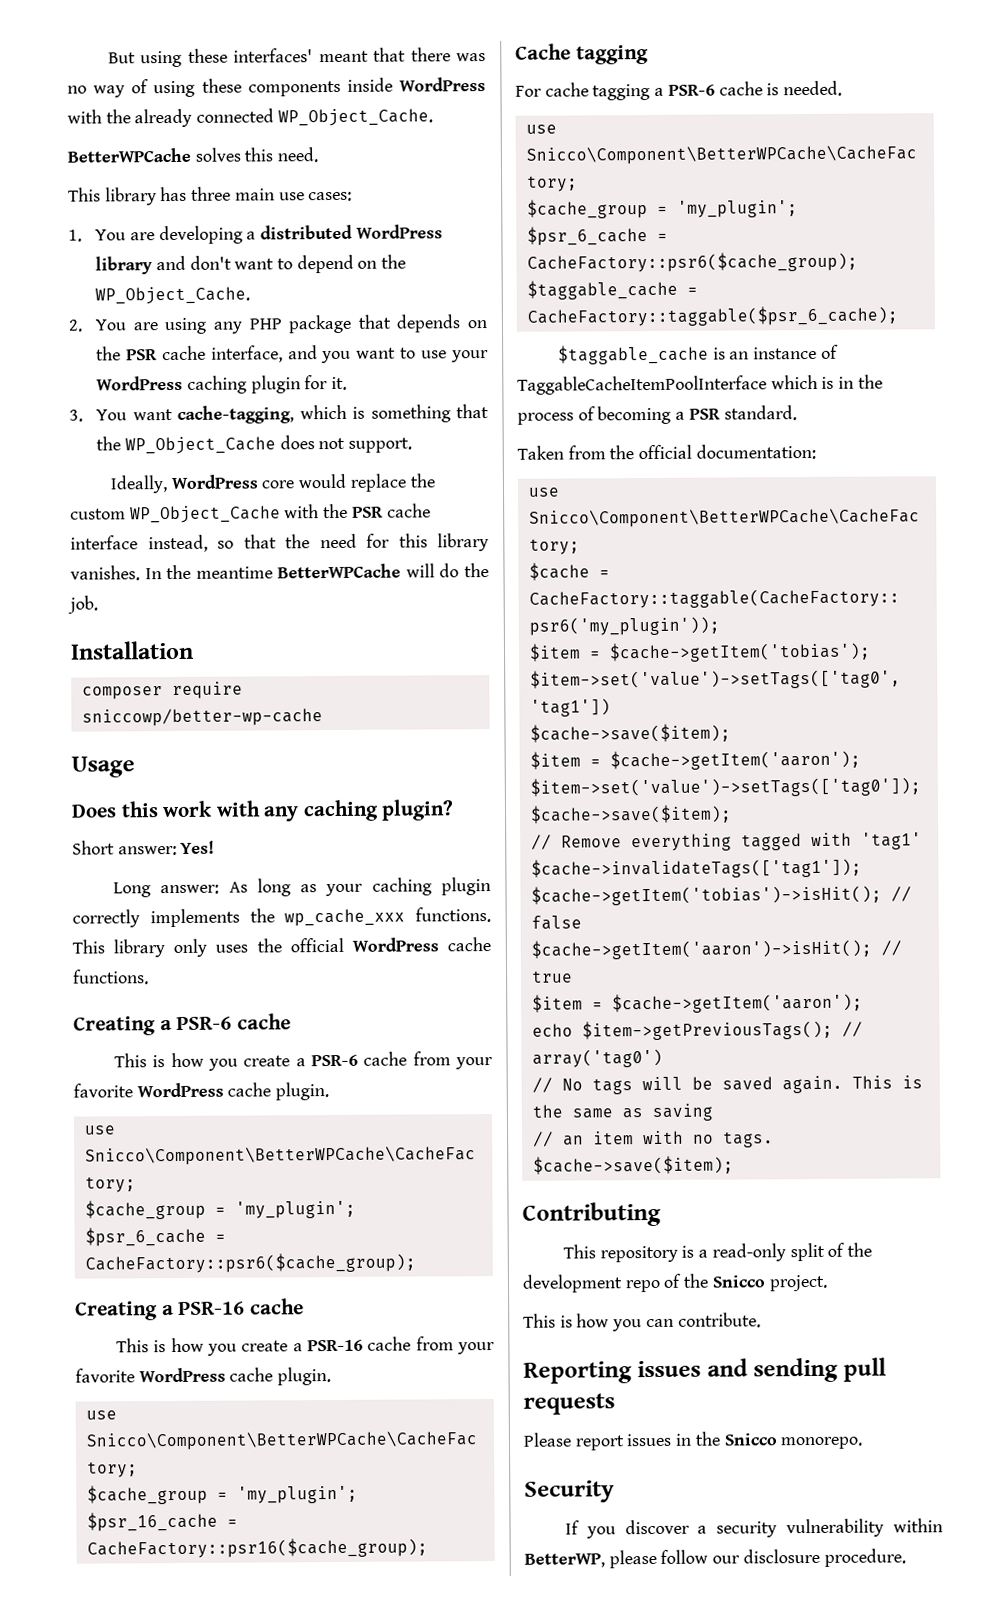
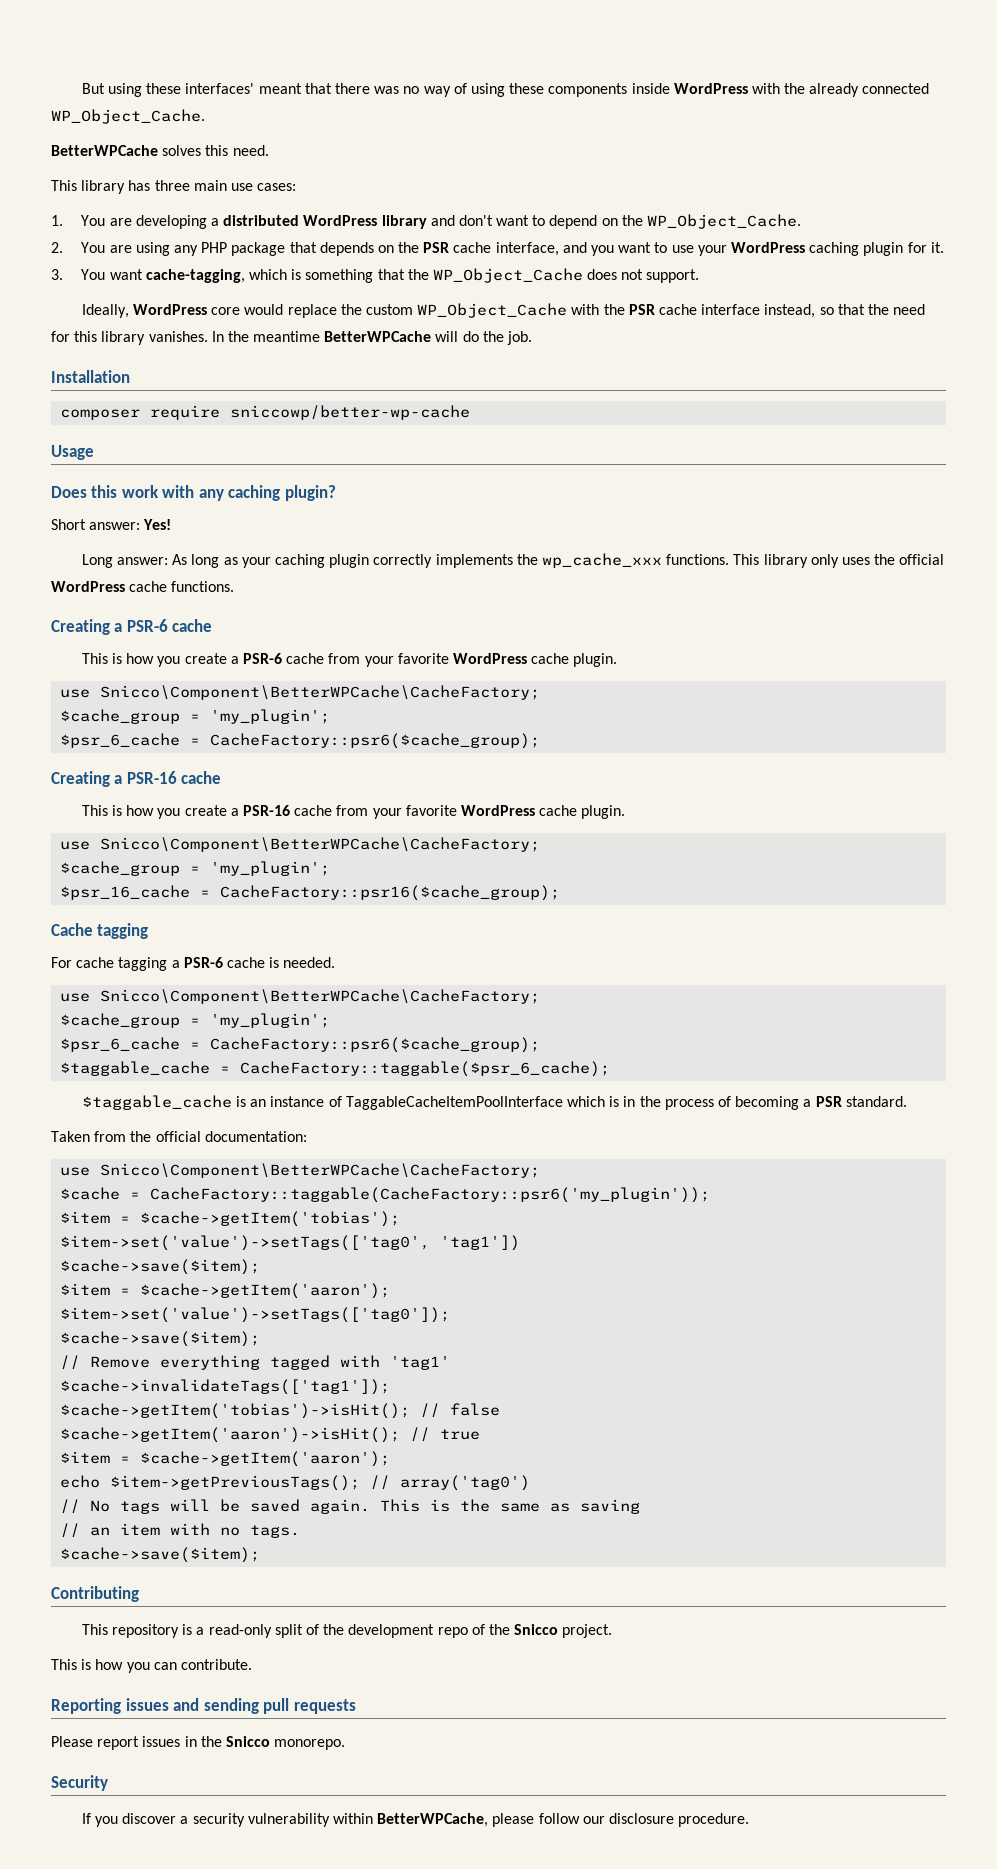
[524,1553,605,1568] BetterWP, -> [377,1813,489,1827] BetterWPCache,

